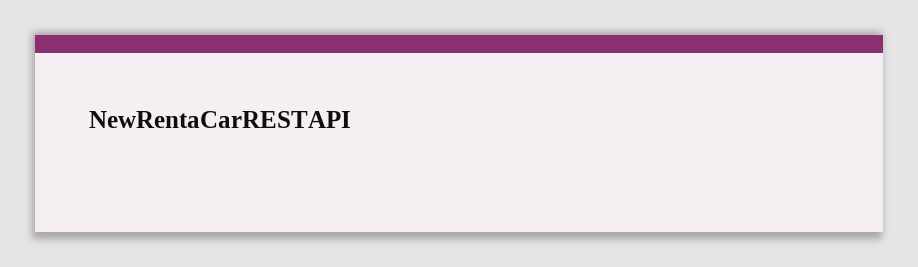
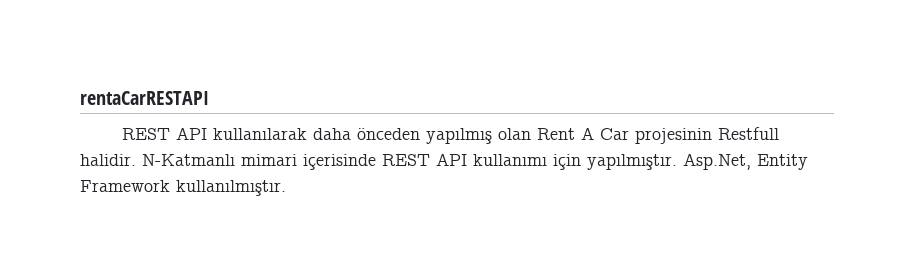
[89,111,351,128] NewRentaCarRESTAPI -> [80,91,209,105] [121,127,779,144] [80,153,808,170] [80,180,286,196] rentaCarRESTAPI // REST API kullanılarak daha önceden yapılmış olan Rent A Car projesinin Restfull halidir. N-Katmanlı mimari içerisinde REST API kullanımı için yapılmıştır. Asp.Net, Entity Framework kullanılmıştır.

